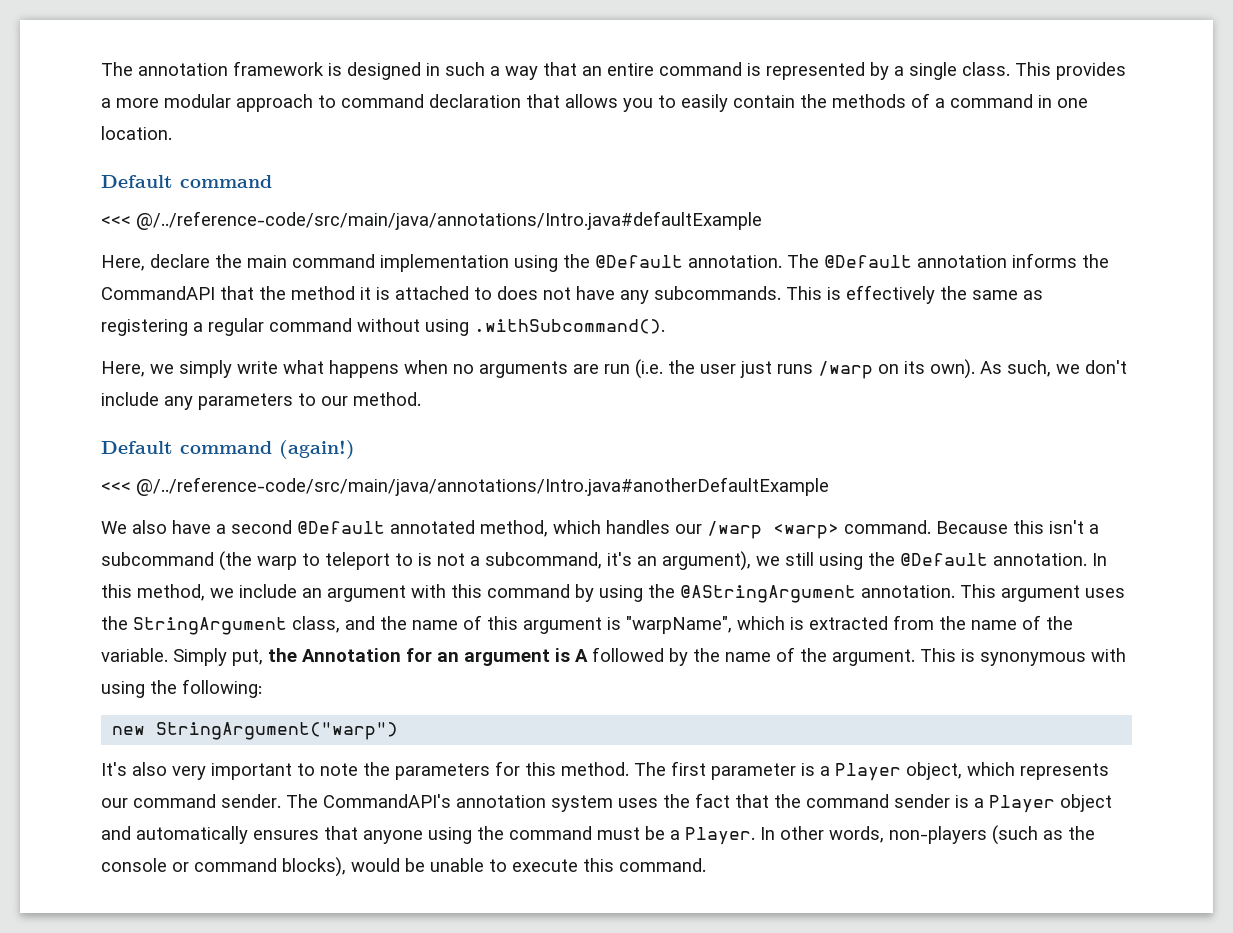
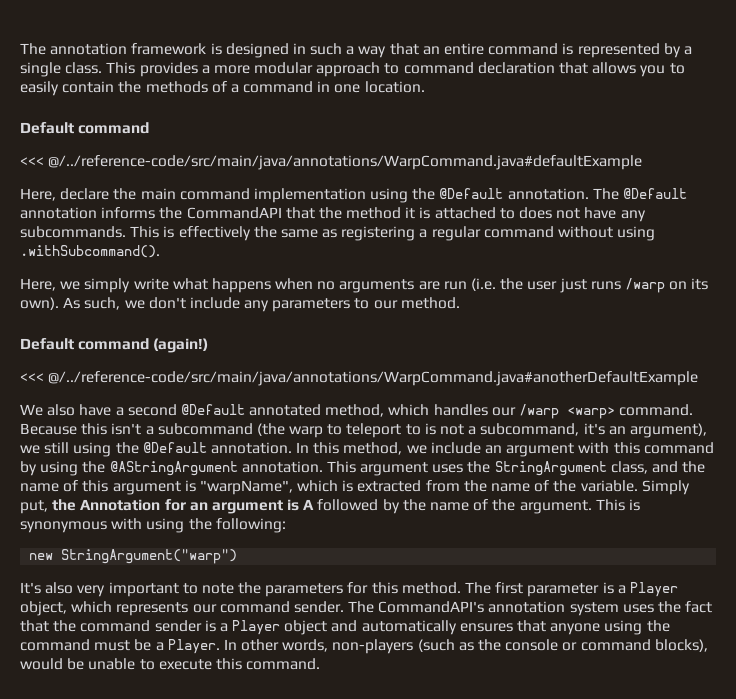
[136,211,762,230] @/../reference-code/src/main/java/annotations/Intro.java#defaultExample -> [48,155,643,170] @/../reference-code/src/main/java/annotations/WarpCommand.java#defaultExample
[136,477,829,496] @/../reference-code/src/main/java/annotations/Intro.java#anotherDefaultExample -> [48,371,699,386] @/../reference-code/src/main/java/annotations/WarpCommand.java#anotherDefaultExample

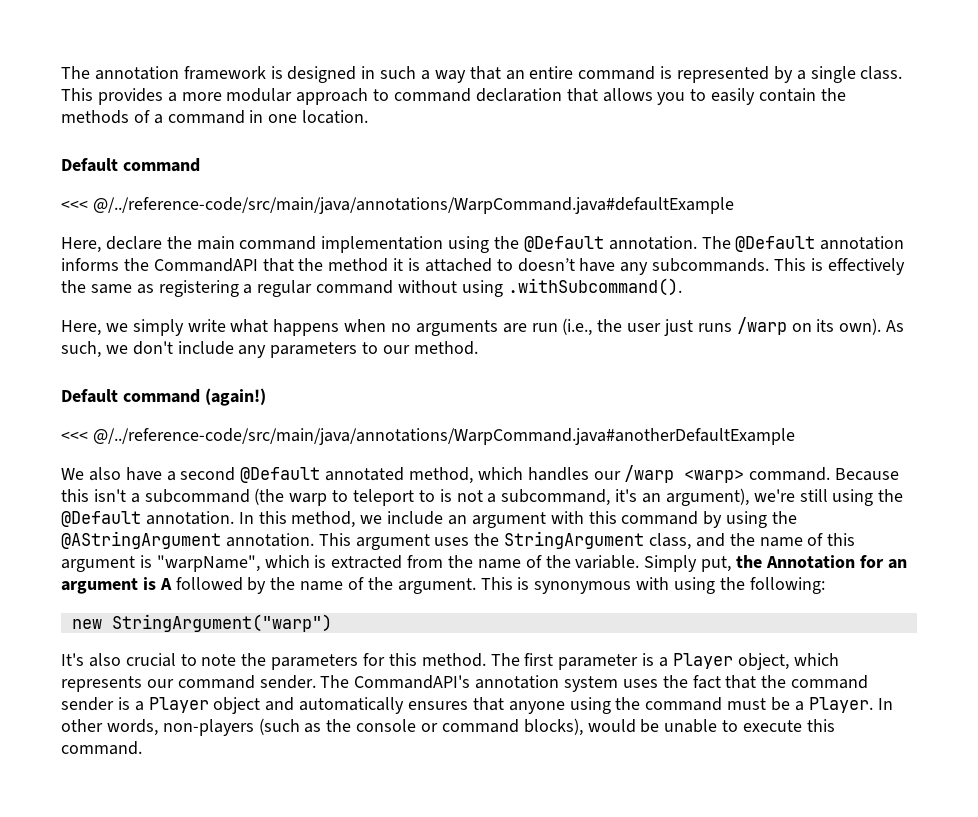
[519,207,581,219] does not -> [517,258,575,272] doesn’t
[471,278,497,291] (i.e. -> [562,318,593,336] (i.e.,
[20,445,40,454] we -> [753,489,795,502] we're
[77,582,179,597] very important -> [125,653,176,667] crucial

